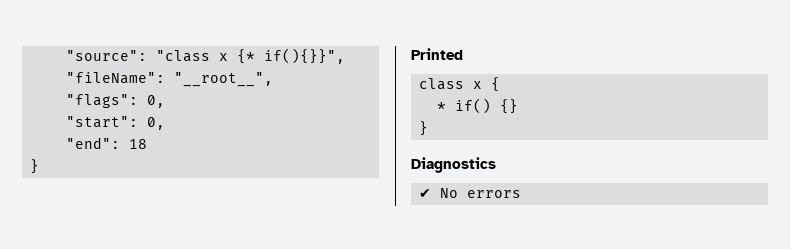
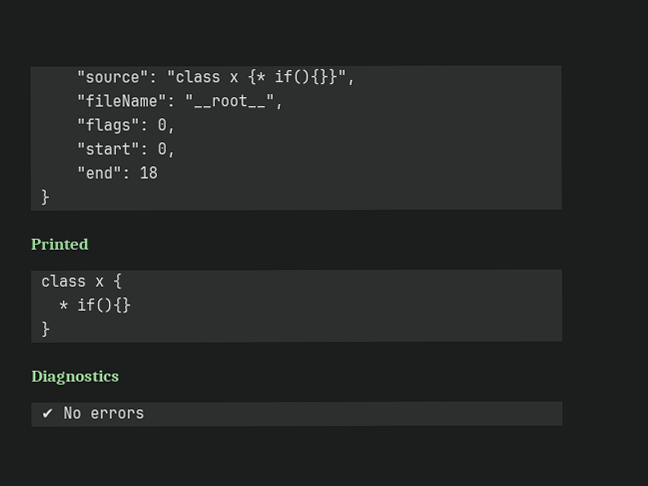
[455,98,519,114] if() {} -> [76,296,132,314] if(){}

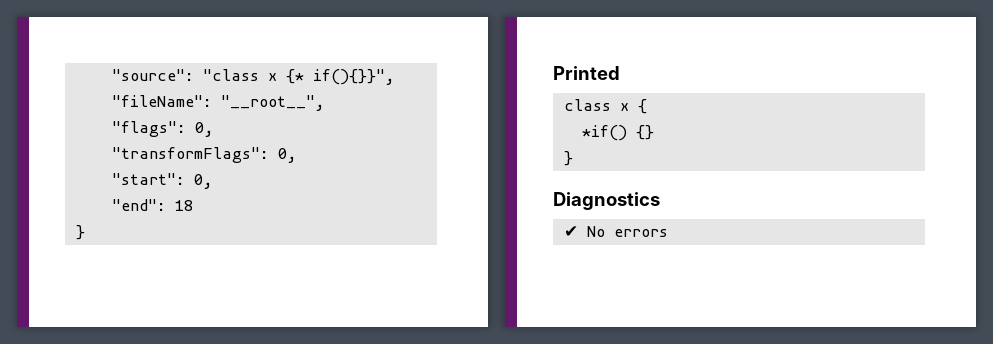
(176, 126) none -> [111,147,297,163] // "transformFlags": 0,
[58,296,132,314] * if(){} -> [581,125,654,141] *if() {}

